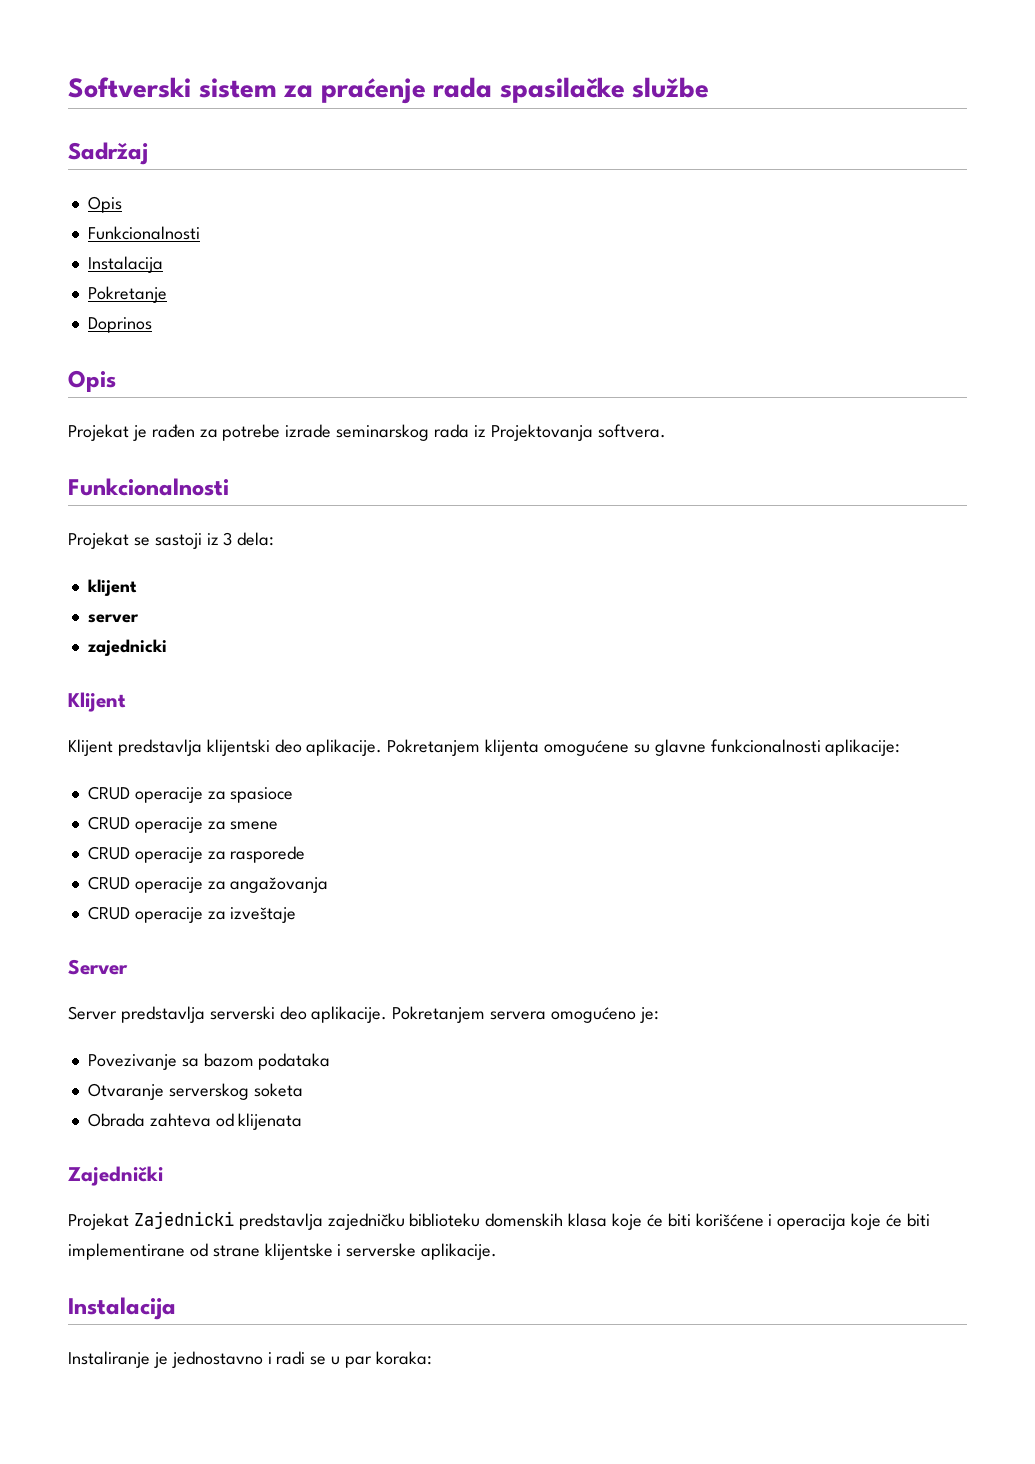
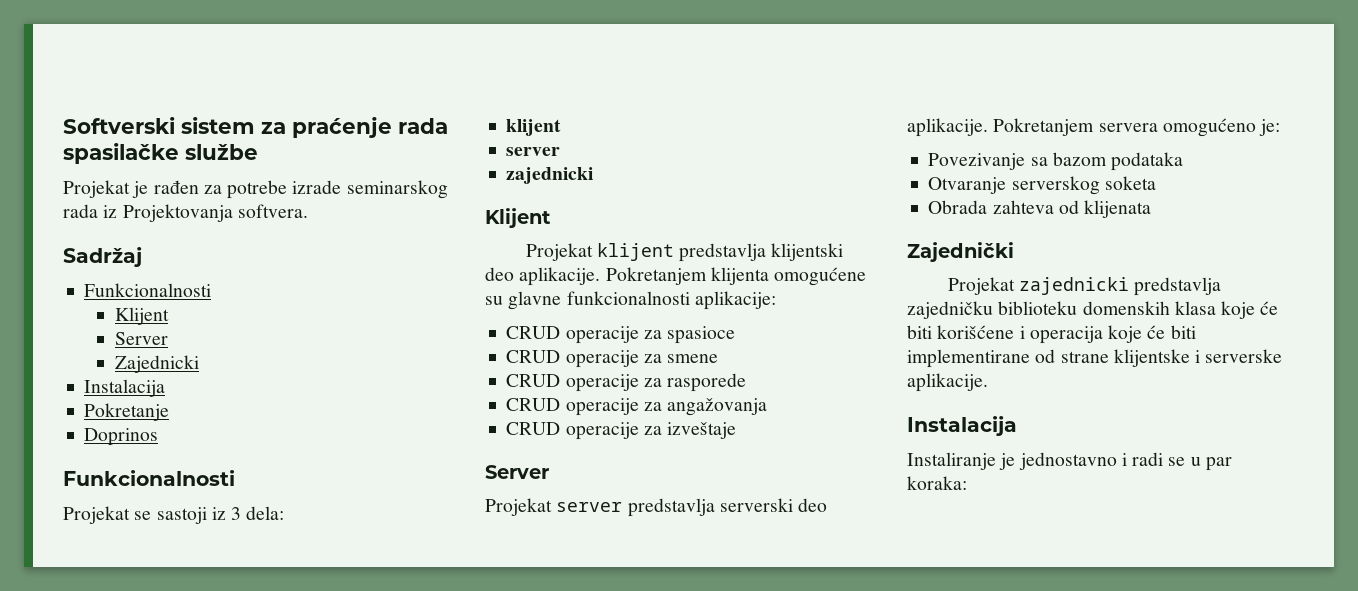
[68,142,148,165] [87,196,122,213] [87,226,200,240] [87,256,163,273] [87,286,167,303] [87,317,152,333] [68,370,116,392] // Sadržaj // Opis // Funkcionalnosti // Instalacija // Pokretanje // Doprinos // Opis -> (258, 152) none
(666, 431) none -> [63,247,142,267] [84,283,212,297] [114,307,169,325] [114,332,168,345] [114,355,199,373] [84,379,166,397] [84,403,170,421] [84,428,159,446] // Sadržaj // Funkcionalnosti // Klijent // Server // Zajednicki // Instalacija // Pokretanje // Doprinos
[68,739,113,756] Klijent -> [525,243,674,261] Projekat klijent
[68,1006,117,1020] Server -> [485,498,623,516] Projekat server
[133,1211,234,1229] Zajednicki -> [1018,277,1129,295] zajednicki

